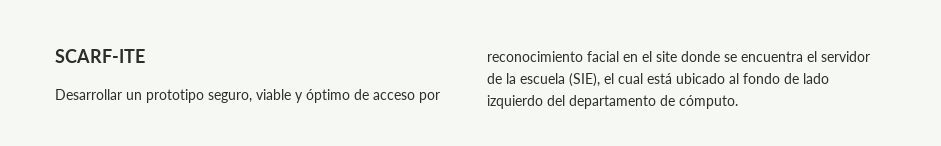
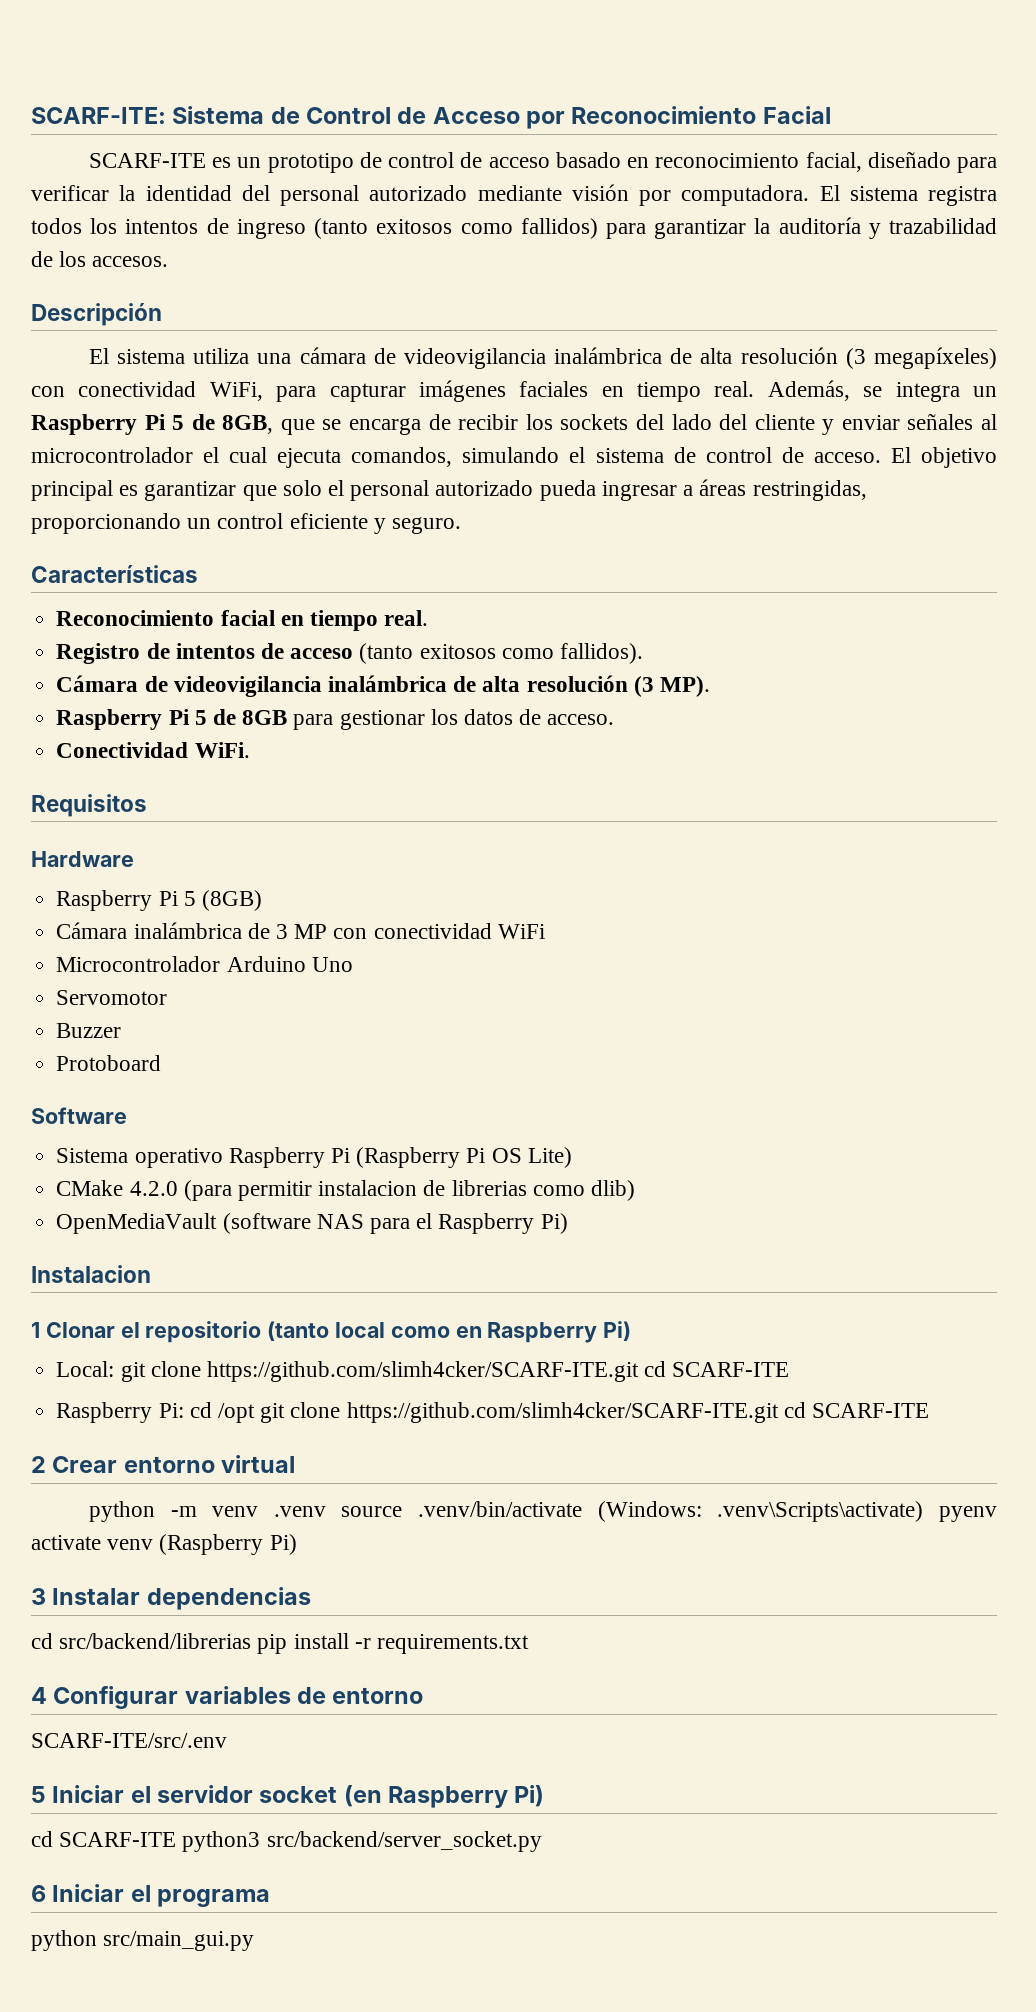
[55,49,145,63] [55,89,440,103] [487,51,870,62] [487,73,829,87] [487,95,738,109] SCARF-ITE // Desarrollar un prototipo seguro, viable y óptimo de acceso por reconocimiento facial en el site donde se encuentra el servidor de la escuela (SIE), el cual está ubicado al fondo de lado izquierdo del departamento de cómputo. -> [31,106,831,129] [88,151,998,173] [31,184,997,206] [31,217,997,239] [31,251,169,267] [31,303,162,326] [88,347,998,369] [31,380,997,402] [31,413,997,435] [31,447,998,468] [31,479,867,501] [31,513,462,534] [31,565,198,583] [56,610,429,631] [56,643,643,664] [56,675,710,697] [56,709,615,730] [56,742,250,758] [31,794,147,817] [31,851,134,867] [56,890,262,911] [56,922,545,939] [56,956,353,972] [56,990,168,1005] [56,1023,122,1038] [56,1055,162,1071] [31,1107,127,1124] [56,1147,572,1168] [56,1180,635,1201] [56,1213,568,1234] [31,1265,151,1283] [31,1321,632,1343] [56,1361,790,1382] [56,1402,929,1423] [31,1455,296,1473] [88,1501,997,1522] [31,1534,297,1555] [31,1587,311,1610] [31,1633,530,1654] [31,1686,424,1709] [31,1733,227,1748] [31,1785,545,1808] [31,1831,542,1852] [31,1884,271,1907] [31,1930,255,1951] SCARF-ITE: Sistema de Control de Acceso por Reconocimiento Facial // SCARF-ITE es un prototipo de control de acceso basado en reconocimiento facial, diseñado para verificar la identidad del personal autorizado mediante visión por computadora. El sistema registra todos los intentos de ingreso (tanto exitosos como fallidos) para garantizar la auditoría y trazabilidad de los accesos. // Descripción // El sistema utiliza una cámara de videovigilancia inalámbrica de alta resolución (3 megapíxeles) con conectividad WiFi, para capturar imágenes faciales en tiempo real. Además, se integra un Raspberry Pi 5 de 8GB, que se encarga de recibir los sockets del lado del cliente y enviar señales al microcontrolador el cual ejecuta comandos, simulando el sistema de control de acceso. El objetivo principal es garantizar que solo el personal autorizado pueda ingresar a áreas restringidas, proporcionando un control eficiente y seguro. // Características // Reconocimiento facial en tiempo real. // Registro de intentos de acceso (tanto exitosos como fallidos). // Cámara de videovigilancia inalámbrica de alta resolución (3 MP). // Raspberry Pi 5 de 8GB para gestionar los datos de acceso. // Conectividad WiFi. // Requisitos // Hardware // Raspberry Pi 5 (8GB) // Cámara inalámbrica de 3 MP con conectividad WiFi // Microcontrolador Arduino Uno // Servomotor // Buzzer // Protoboard // Software // Sistema operativo Raspberry Pi (Raspberry Pi OS Lite) // CMake 4.2.0 (para permitir instalacion de librerias como dlib) // OpenMediaVault (software NAS para el Raspberry Pi) // Instalacion // 1 Clonar el repositorio (tanto local como en Raspberry Pi) // Local: git clone https://github.com/slimh4cker/SCARF-ITE.git cd SCARF-ITE // Raspberry Pi: cd /opt git clone https://github.com/slimh4cker/SCARF-ITE.git cd SCARF-ITE // 2 Crear entorno virtual // python -m venv .venv source .venv/bin/activate (Windows: .venv\Scripts\activate) pyenv activate venv (Raspberry Pi) // 3 Instalar dependencias // cd src/backend/librerias pip install -r requirements.txt // 4 Configurar variables de entorno // SCARF-ITE/src/.env // 5 Iniciar el servidor socket (en Raspberry Pi) // cd SCARF-ITE python3 src/backend/server_socket.py // 6 Iniciar el programa // python src/main_gui.py

